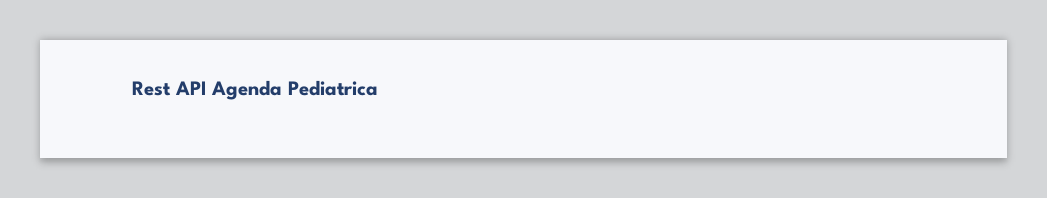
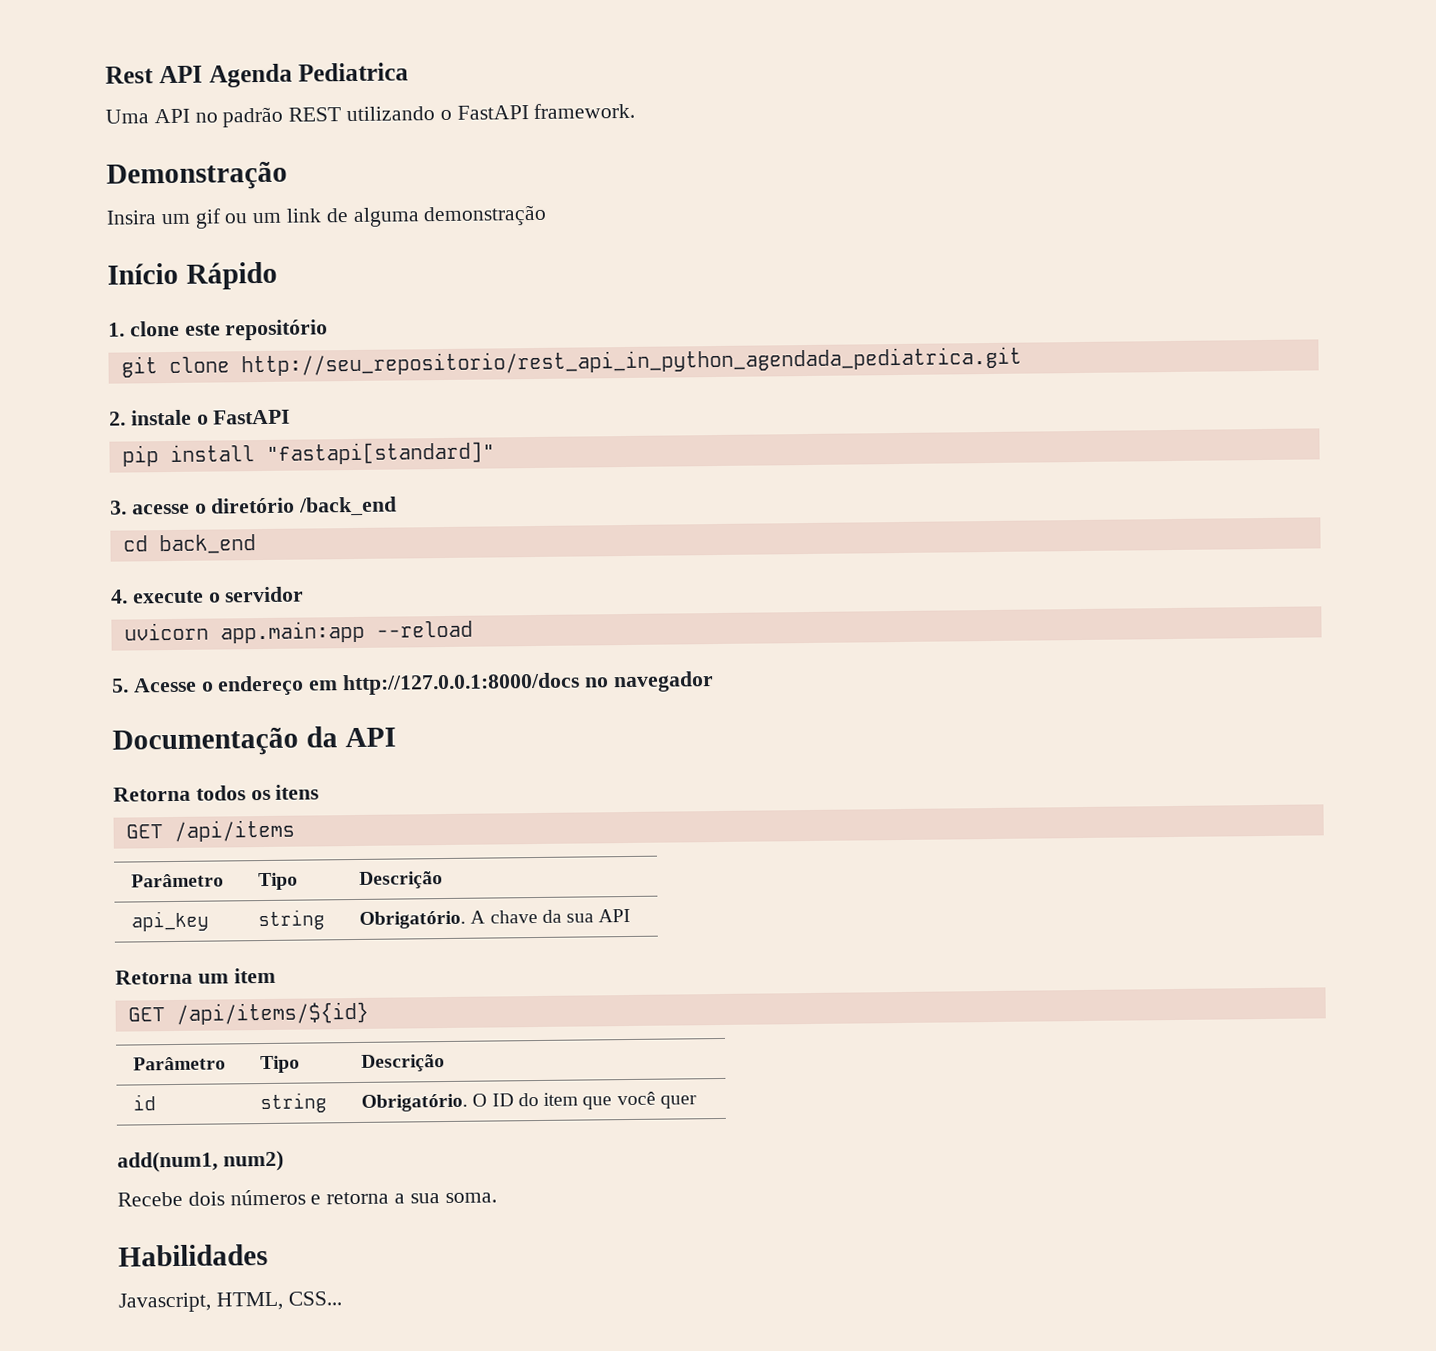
(378, 88) none -> [105,102,636,128] [106,160,288,191] [106,204,548,229] [107,261,278,290] [108,319,329,341] [120,346,1022,378] [109,409,291,426] [121,441,495,467] [110,496,398,517] [122,534,256,555] [111,586,305,604] [123,620,473,644] [111,671,714,697] [112,726,396,757] [113,784,320,802] [125,819,295,842] [131,873,225,888] [258,872,299,891] [359,871,444,889] [131,910,210,932] [258,909,326,931] [359,908,632,929] [115,967,276,985] [127,1001,369,1025] [133,1056,227,1071] [260,1055,301,1074] [361,1054,446,1072] [133,1094,157,1111] [260,1092,328,1114] [361,1091,697,1112] [117,1150,284,1173] [117,1189,497,1207] [118,1243,268,1267] [118,1291,342,1313] // Uma API no padrão REST utilizando o FastAPI framework. // Demonstração // Insira um gif ou um link de alguma demonstração // Início Rápido // 1. clone este repositório // git clone http://seu_repositorio/rest_api_in_python_agendada_pediatrica.git // 2. instale o FastAPI // pip install "fastapi[standard]" // 3. acesse o diretório /back_end // cd back_end // 4. execute o servidor // uvicorn app.main:app --reload // 5. Acesse o endereço em http://127.0.0.1:8000/docs no navegador // Documentação da API // Retorna todos os itens // GET /api/items // Parâmetro | Tipo | Descrição // api_key | string | Obrigatório. A chave da sua API // Retorna um item // GET /api/items/${id} // Parâmetro | Tipo | Descrição // id | string | Obrigatório. O ID do item que você quer // add(num1, num2) // Recebe dois números e retorna a sua soma. // Habilidades // Javascript, HTML, CSS...

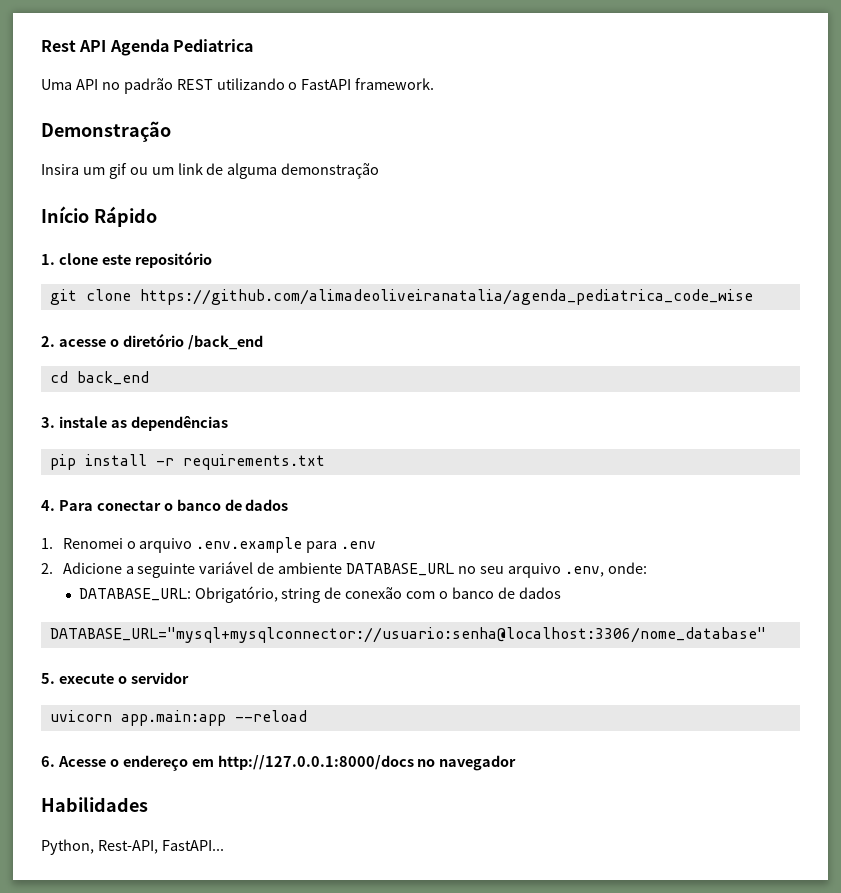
[240,346,1022,377] [109,409,291,426] [121,441,495,467] [110,500,127,515] http://seu_repositorio/rest_api_in_python_agendada_pediatrica.git // 2. instale o FastAPI // pip install "fastapi[standard]" // 3. -> [139,289,753,305] [41,336,55,347] https://github.com/alimadeoliveiranatalia/agenda_pediatrica_code_wise // 2.
[111,589,128,604] 4. -> [41,416,228,431] [49,454,325,470] [41,499,289,511] [41,537,377,553] [41,561,647,578] [78,586,561,603] [49,627,766,643] [41,673,55,684] 3. instale as dependências // pip install -r requirements.txt // 4. Para conectar o banco de dados // 1. Renomei o arquivo .env.example para .env // 2. Adicione a seguinte variável de ambiente DATABASE_URL no seu arquivo .env, onde: // DATABASE_URL: Obrigatório, string de conexão com o banco de dados // DATABASE_URL="mysql+mysqlconnector://usuario:senha@localhost:3306/nome_database" // 5.
[111,678,129,693] 5. -> [41,756,55,767] 6.
[112,726,396,757] [113,784,320,802] [125,819,295,842] [131,873,225,888] [258,872,299,891] [359,871,444,889] [131,910,210,932] [258,909,326,931] [359,908,632,929] [115,967,276,985] [127,1001,369,1025] [133,1056,227,1071] [260,1055,301,1074] [361,1054,446,1072] [133,1094,157,1111] [260,1092,328,1114] [361,1091,697,1112] [117,1150,284,1173] [117,1189,497,1207] [118,1243,268,1267] [118,1291,342,1313] Documentação da API // Retorna todos os itens // GET /api/items // Parâmetro | Tipo | Descrição // api_key | string | Obrigatório. A chave da sua API // Retorna um item // GET /api/items/${id} // Parâmetro | Tipo | Descrição // id | string | Obrigatório. O ID do item que você quer // add(num1, num2) // Recebe dois números e retorna a sua soma. // Habilidades // Javascript, HTML, CSS... -> [41,797,148,812] [41,839,224,855] Habilidades // Python, Rest-API, FastAPI...

